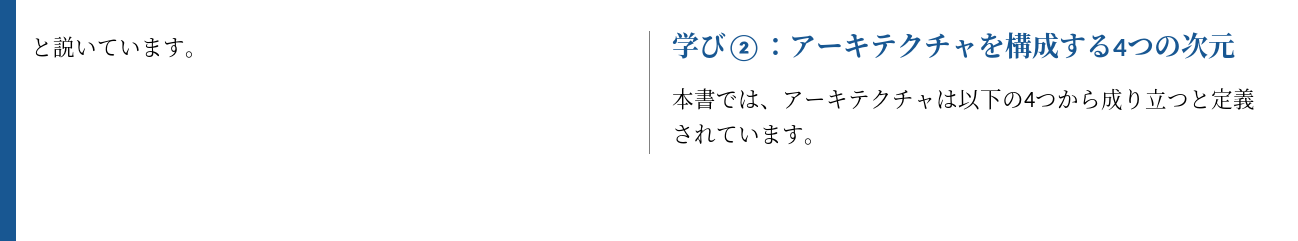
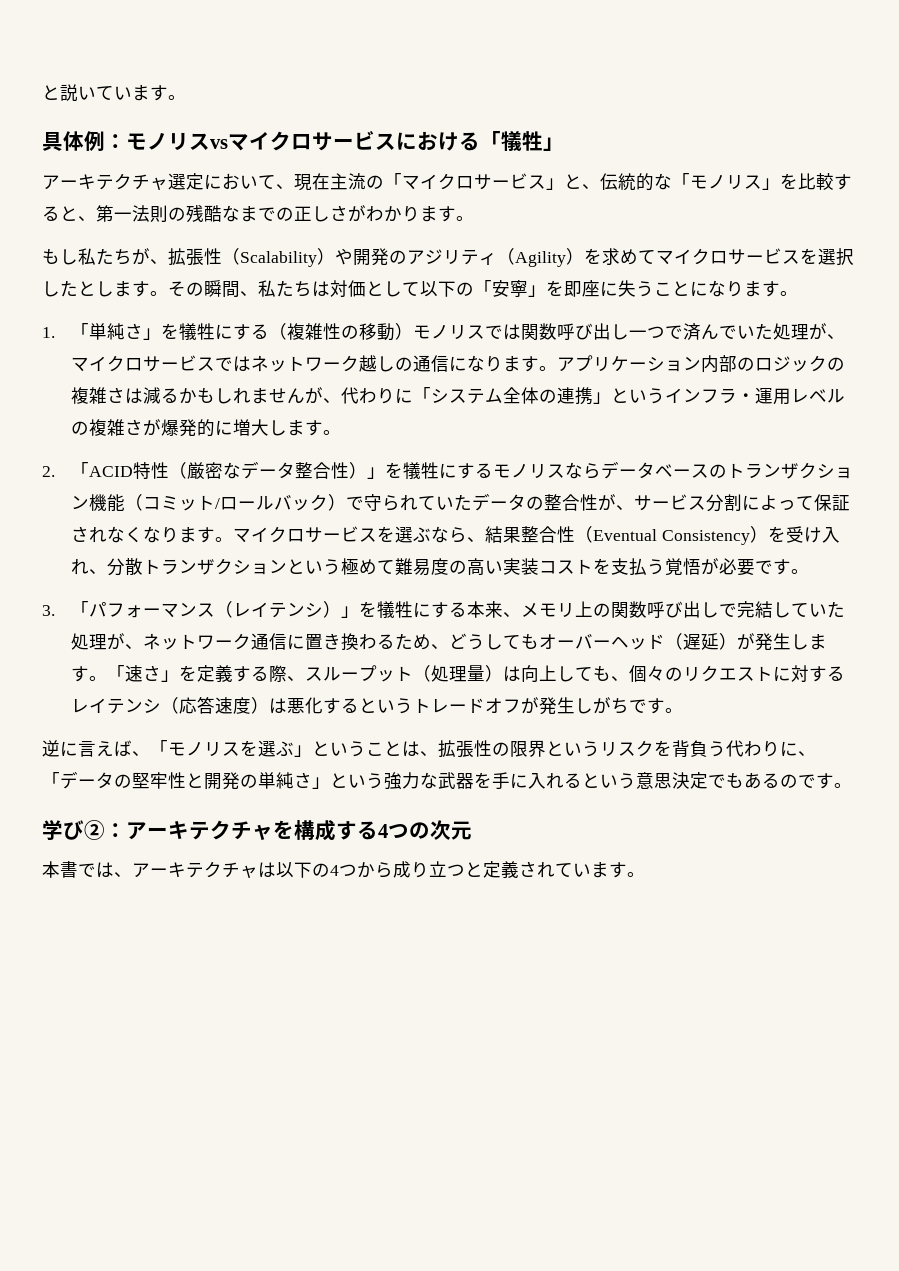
(207, 54) none -> [42,131,564,151] [42,173,852,191] [42,205,474,223] [42,248,854,267] [42,280,798,298] [42,323,846,341] [71,355,846,373] [71,387,846,405] [71,419,342,437] [42,461,854,479] [71,493,851,512] [71,526,840,545] [71,558,810,576] [42,601,846,618] [71,633,828,651] [71,665,846,683] [71,696,684,715] [42,740,816,758] [42,771,852,790] // 具体例：モノリスvsマイクロサービスにおける「犠牲」 // アーキテクチャ選定において、現在主流の「マイクロサービス」と、伝統的な「モノリス」を比較すると、第一法則の残酷なまでの正しさがわかります。 // もし私たちが、拡張性（Scalability）や開発のアジリティ（Agility）を求めてマイクロサービスを選択したとします。その瞬間、私たちは対価として以下の「安寧」を即座に失うことになります。 // 1.「単純さ」を犠牲にする（複雑性の移動）モノリスでは関数呼び出し一つで済んでいた処理が、マイクロサービスではネットワーク越しの通信になります。アプリケーション内部のロジックの複雑さは減るかもしれませんが、代わりに「システム全体の連携」というインフラ・運用レベルの複雑さが爆発的に増大します。 // 2.「ACID特性（厳密なデータ整合性）」を犠牲にするモノリスならデータベースのトランザクション機能（コミット/ロールバック）で守られていたデータの整合性が、サービス分割によって保証されなくなります。マイクロサービスを選ぶなら、結果整合性（Eventual Consistency）を受け入れ、分散トランザクションという極めて難易度の高い実装コストを支払う覚悟が必要です。 // 3.「パフォーマンス（レイテンシ）」を犠牲にする本来、メモリ上の関数呼び出しで完結していた処理が、ネットワーク通信に置き換わるため、どうしてもオーバーヘッド（遅延）が発生します。「速さ」を定義する際、スループット（処理量）は向上しても、個々のリクエストに対するレイテンシ（応答速度）は悪化するというトレードオフが発生しがちです。 // 逆に言えば、「モノリスを選ぶ」ということは、拡張性の限界というリスクを背負う代わりに、「データの堅牢性と開発の単純さ」という強力な武器を手に入れるという意思決定でもあるのです。

